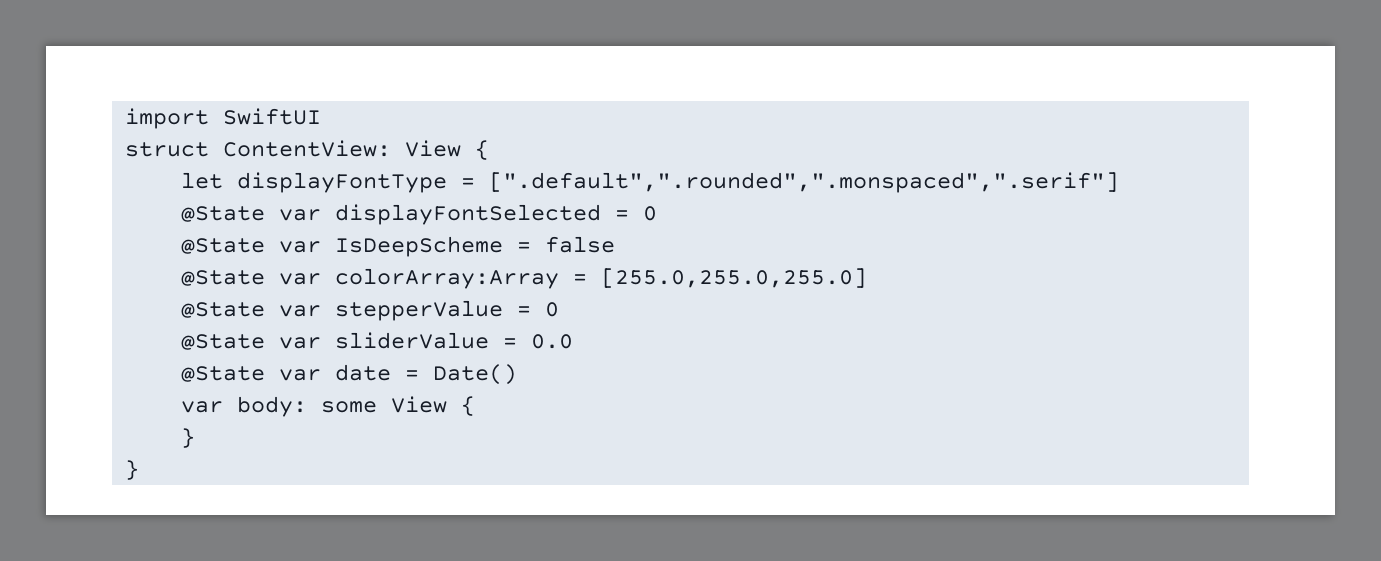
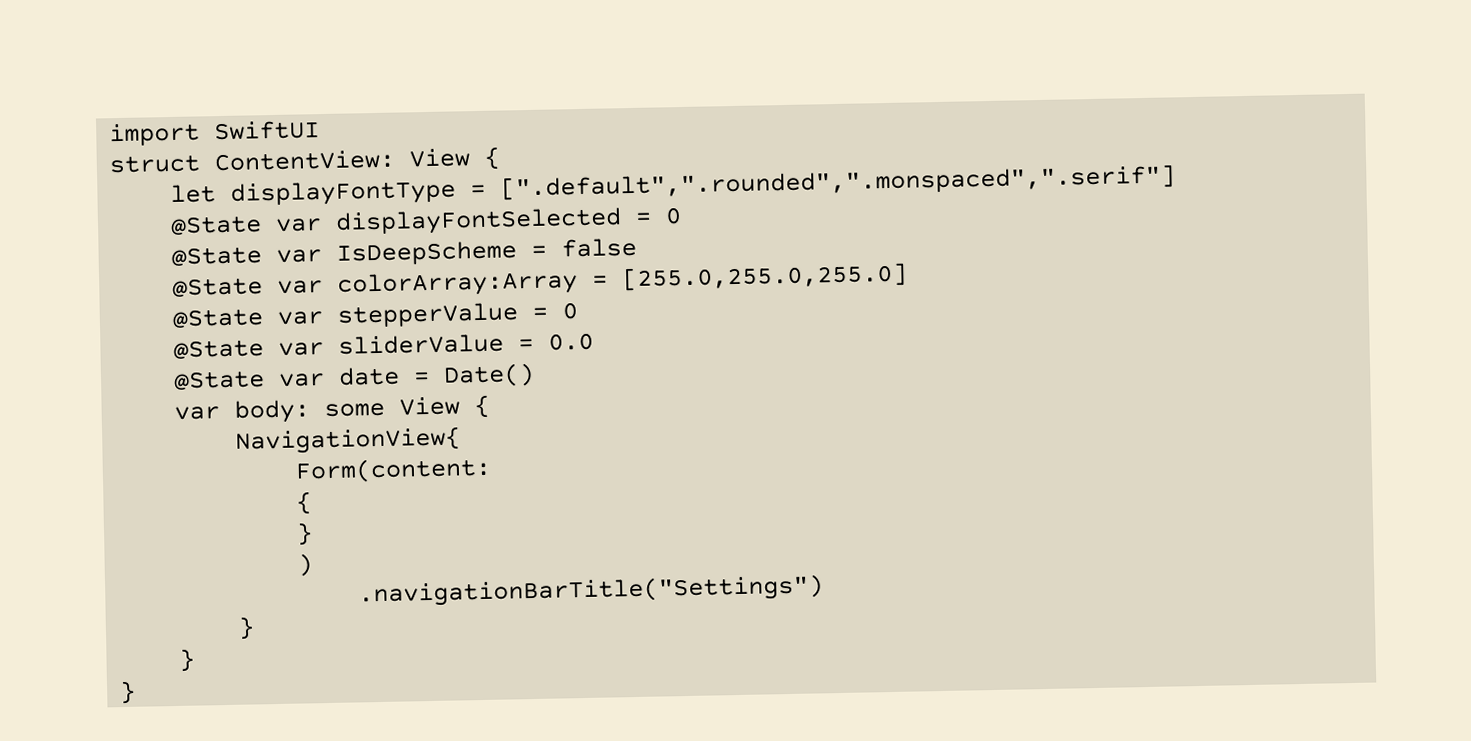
[180,428,195,448] [124,460,139,480] // } // } -> [235,426,462,455] [295,456,493,484] [296,491,313,515] [296,522,314,546] [297,553,314,577] [358,574,825,608] [238,616,256,640] [179,648,196,672] [119,680,137,705] // NavigationView{ // Form(content: // { // } // ) // .navigationBarTitle("Settings") // } // } // }

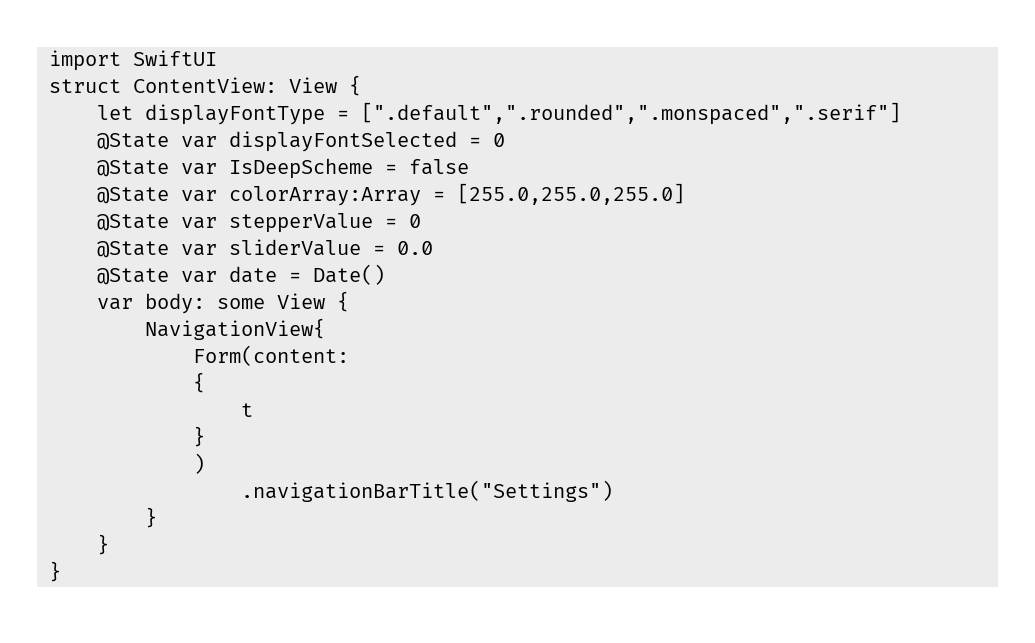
(313, 503) none -> [240,403,253,417] // t

